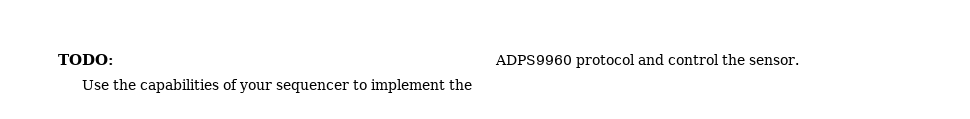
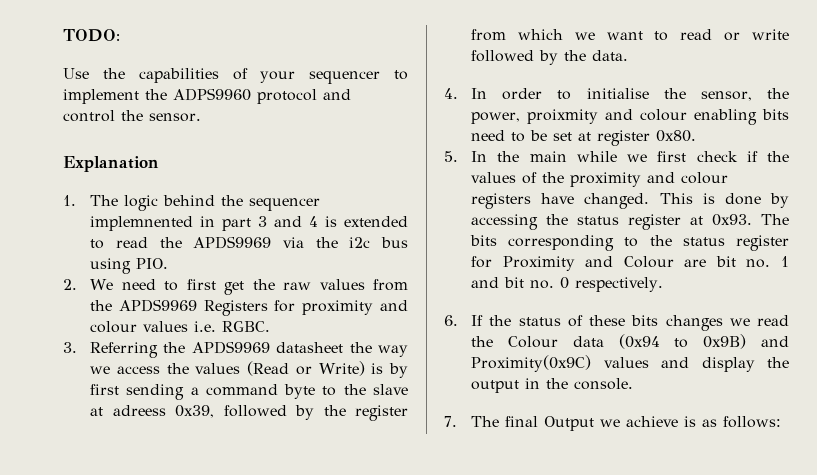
(799, 61) none -> [63,156,159,172] [63,195,321,211] [90,216,408,231] [90,236,408,249] [90,258,169,274] [63,279,408,295] [90,299,408,316] [90,321,271,333] [63,341,408,358] [90,361,408,378] [90,384,408,400] [90,405,408,421] [471,29,789,41] [471,50,629,65] [444,88,789,101] [471,109,789,125] [471,130,697,146] [444,151,789,162] [471,172,729,187] [471,193,789,209] [471,214,789,230] [470,235,789,251] [471,256,789,271] [471,277,664,292] [444,315,789,331] [471,334,789,349] [471,355,789,372] [471,378,634,393] [444,416,782,431] // Explanation // 1. The logic behind the sequencer implemnented in part 3 and 4 is extended to read the APDS9969 via the i2c bus using PIO. // 2. We need to first get the raw values from the APDS9969 Registers for proximity and colour values i.e. RGBC. // 3. Referring the APDS9969 datasheet the way we access the values (Read or Write) is by first sending a command byte to the slave at adreess 0x39, followed by the register from which we want to read or write followed by the data. // 4. In order to initialise the sensor, the power, proixmity and colour enabling bits need to be set at register 0x80. // 5. In the main while we first check if the values of the proximity and colour registers have changed. This is done by accessing the status register at 0x93. The bits corresponding to the status register for Proximity and Colour are bit no. 1 and bit no. 0 respectively. // 6. If the status of these bits changes we read the Colour data (0x94 to 0x9B) and Proximity(0x9C) values and display the output in the console. // 7. The final Output we achieve is as follows:

